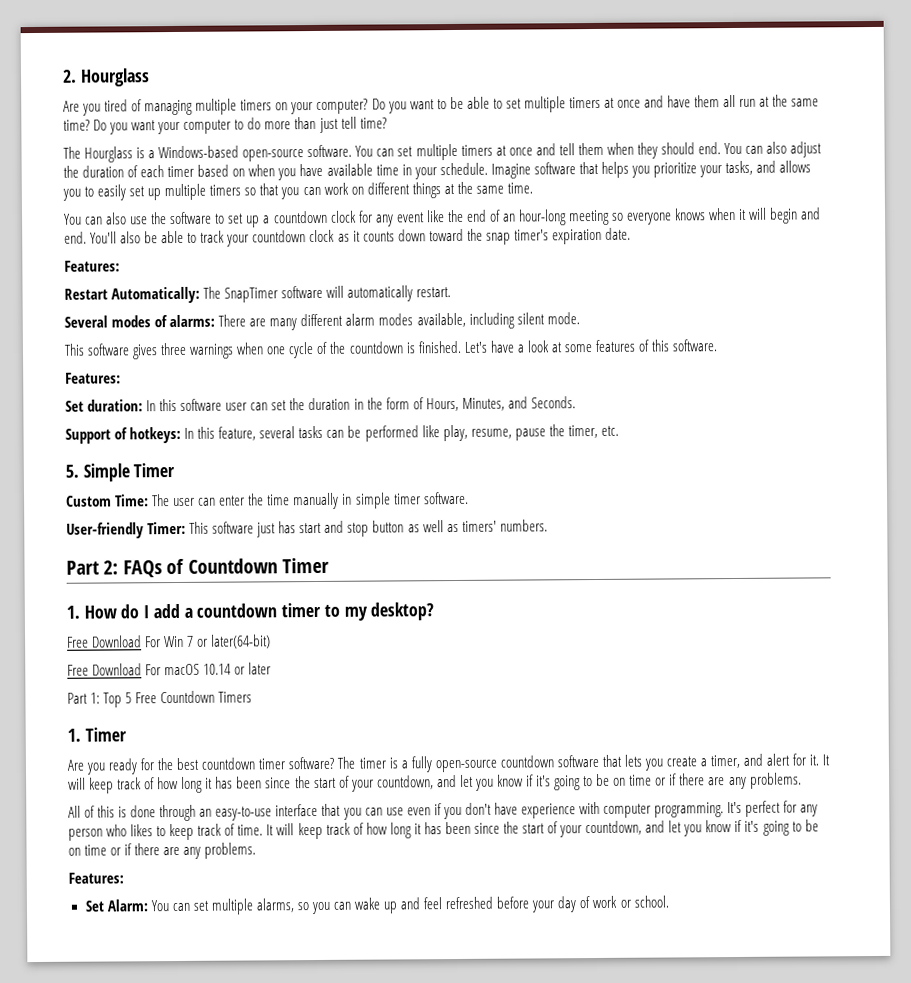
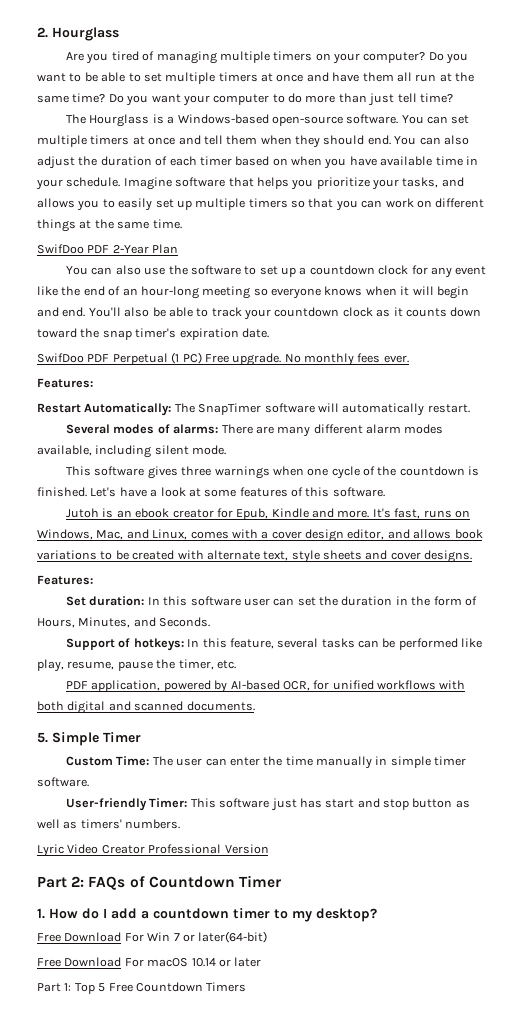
(533, 188) none -> [37,244,179,254] // SwifDoo PDF 2-Year Plan
(631, 233) none -> [37,352,409,366] // SwifDoo PDF Perpetual (1 PC) Free upgrade. No monthly fees ever.
(719, 345) none -> [65,508,470,520] [37,529,483,542] [37,550,473,563] // Jutoh is an ebook creator for Epub, Kindle and more. It's fast, runs on Windows, Mac, and Linux, comes with a cover design editor, and allows book variations to be created with alternate text, style sheets and cover designs.
(619, 430) none -> [65,680,466,693] [37,701,255,714] // PDF application, powered by AI-based OCR, for unified workflows with both digital and scanned documents.
(548, 525) none -> [37,844,269,857] // Lyric Video Creator Professional Version
[67,727,127,742] [67,753,831,775] [68,772,802,794] [68,800,819,822] [68,819,819,841] [68,842,257,859] [68,872,124,884] [84,895,669,915] // 1. Timer // Are you ready for the best countdown timer software? The timer is a fully open-source countdown software that lets you create a timer, and alert for it. It will keep track of how long it has been since the start of your countdown, and let you know if it's going to be on time or if there are any problems. // All of this is done through an easy-to-use interface that you can use even if you don't have experience with computer programming. It's perfect for any person who likes to keep track of time. It will keep track of how long it has been since the start of your countdown, and let you know if it's going to be on time or if there are any problems. // Features: // Set Alarm: You can set multiple alarms, so you can wake up and feel refreshed before your day of work or school. -> (247, 987) none

